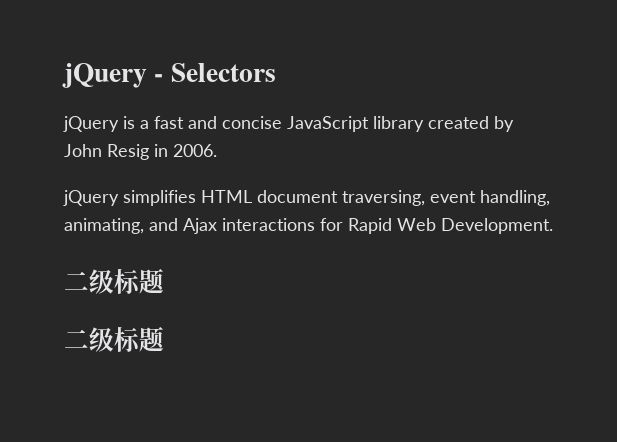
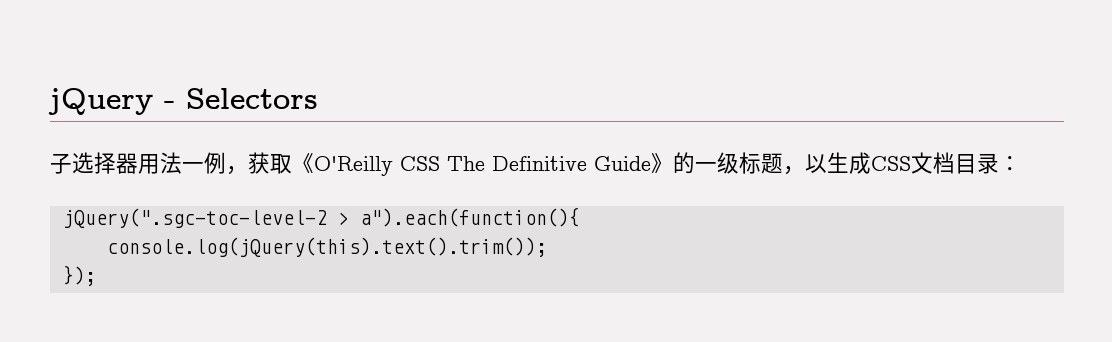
[63,116,514,132] [64,144,217,160] [63,190,550,206] [64,218,553,234] [64,268,164,294] [64,326,164,352] jQuery is a fast and concise JavaScript library created by John Resig in 2006. // jQuery simplifies HTML document traversing, event handling, animating, and Ajax interactions for Rapid Web Development. // 二级标题 // 二级标题 -> [50,152,1021,176] [62,207,580,228] [106,237,547,257] [62,265,96,286] 子选择器用法一例，获取《O'Reilly CSS The Definitive Guide》的一级标题，以生成CSS文档目录： // jQuery(".sgc-toc-level-2 > a").each(function(){ // console.log(jQuery(this).text().trim()); // });

